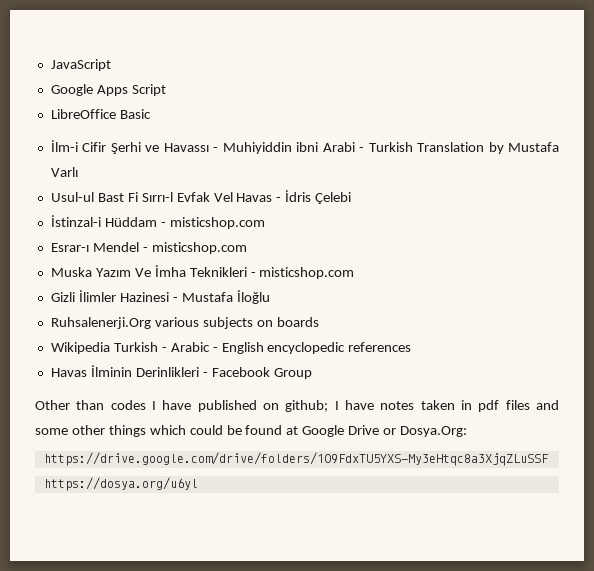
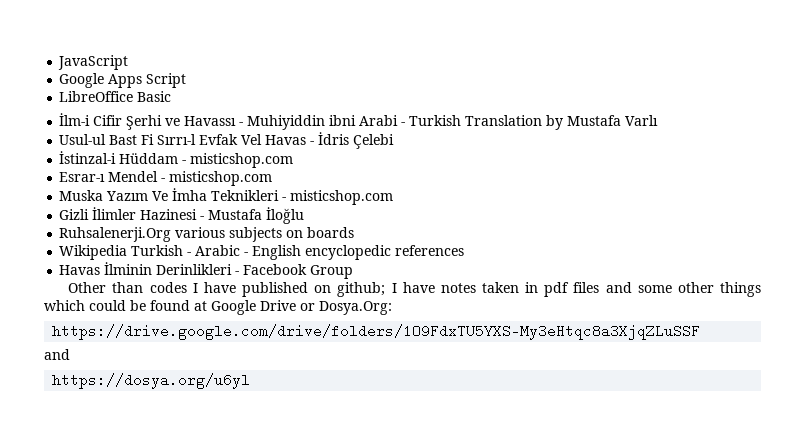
(549, 459) none -> [44,349,70,360] // and

